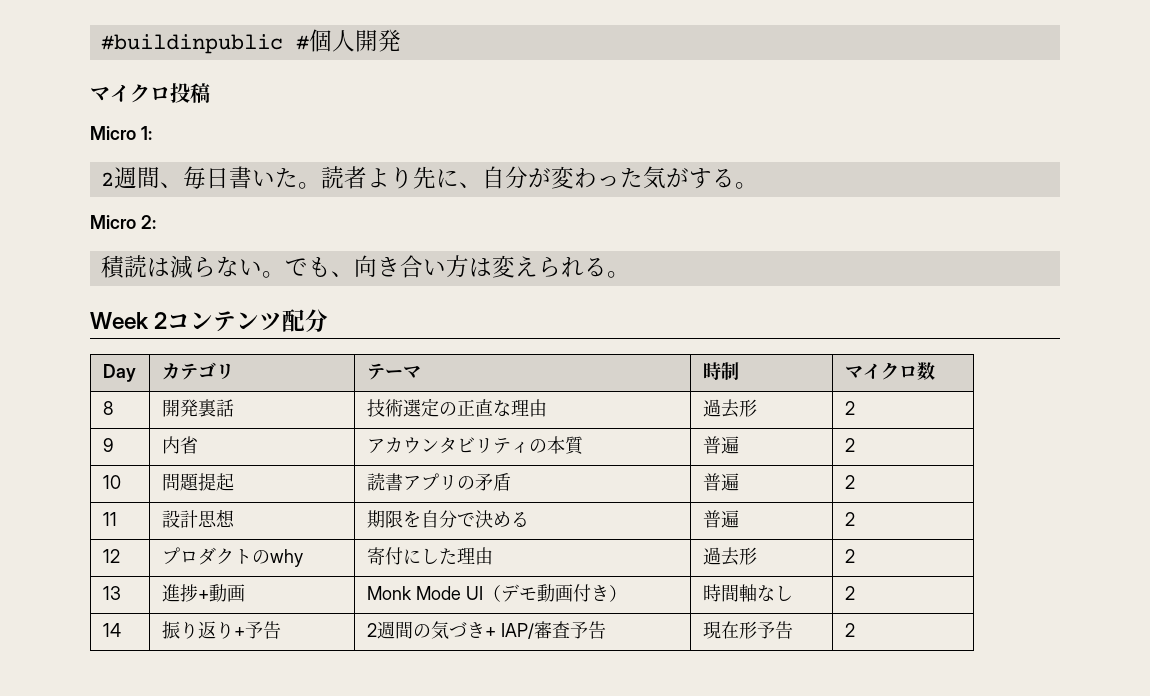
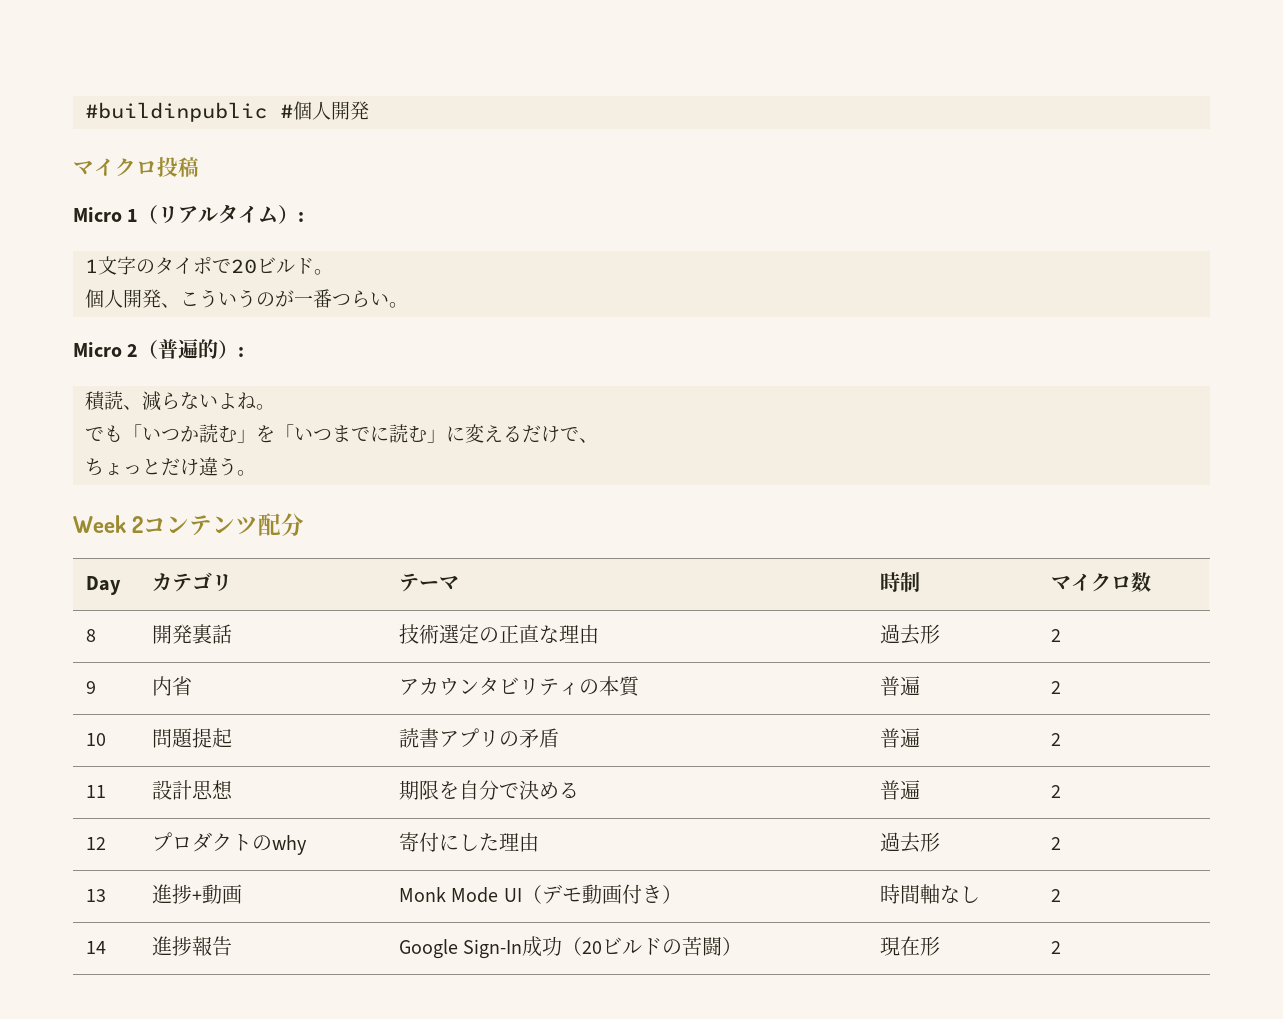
[141,126,152,140] [100,166,758,189] [90,215,156,229] 1: // 2週間、毎日書いた。読者より先に、自分が変わった気がする。 // Micro 2: -> [127,204,305,224] [85,256,333,275] [85,289,408,308] [73,339,245,359] 1（リアルタイム）: // 1文字のタイポで20ビルド。 // 個人開発、こういうのが一番つらい。 // Micro 2（普遍的）:
[146,258,170,277] は -> [123,405,142,410] 、
[261,255,607,278] 。でも、向き合い方は変えられる -> [218,392,275,410] [85,424,598,443] [85,457,237,476] よね。 // でも「いつか読む」を「いつまでに読む」に変えるだけで、 // ちょっとだけ違う
[161,621,281,639] [366,621,606,639] 振り返り+予告 | 2週間の気づき+ IAP/審査予告 -> [151,936,232,956] [398,936,743,959] 進捗報告 | Google Sign-In成功（20ビルドの苦闘）
[756,621,793,639] 予告 -> (940, 946) none

